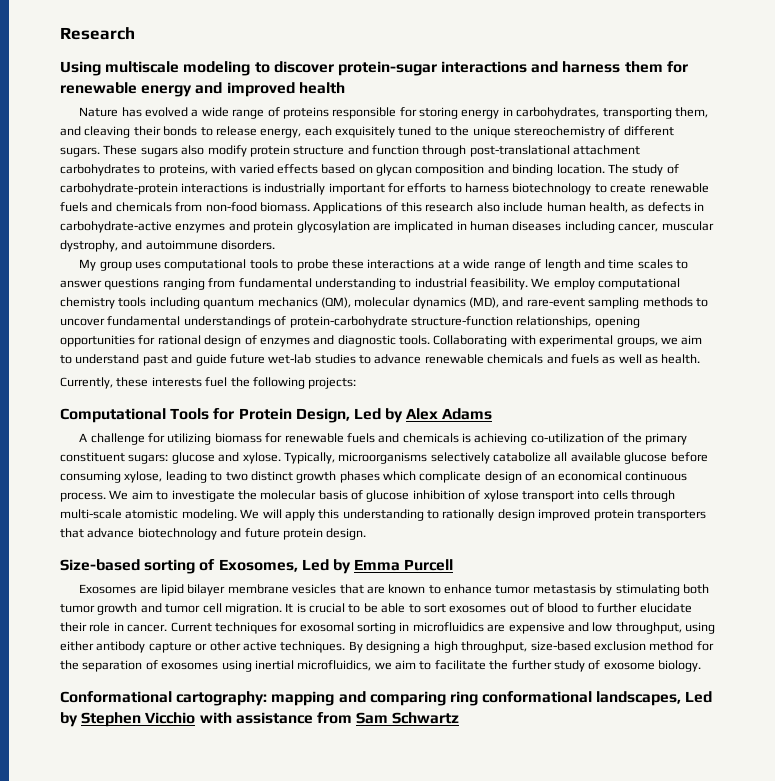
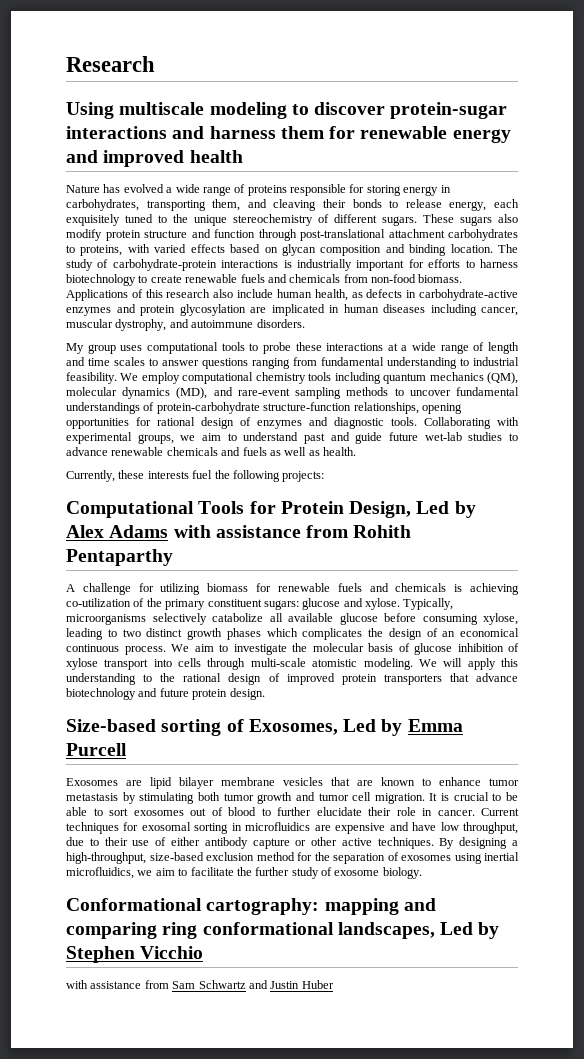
(493, 414) none -> [173,525,412,538] [66,549,173,566] with assistance from Rohith Pentaparthy
[419,471,482,483] complicate -> [302,628,383,640] complicates the
[442,509,535,521] rationally design -> [160,673,280,685] the rational design of
(589, 627) none -> [412,822,437,831] have
[685,622,715,634] using -> [66,837,167,846] due to their use of
[433,641,528,653] high throughput, -> [66,852,146,864] high-throughput,
(196, 718) none -> (204, 952) //
(460, 718) none -> [248,980,334,989] and Justin Huber

